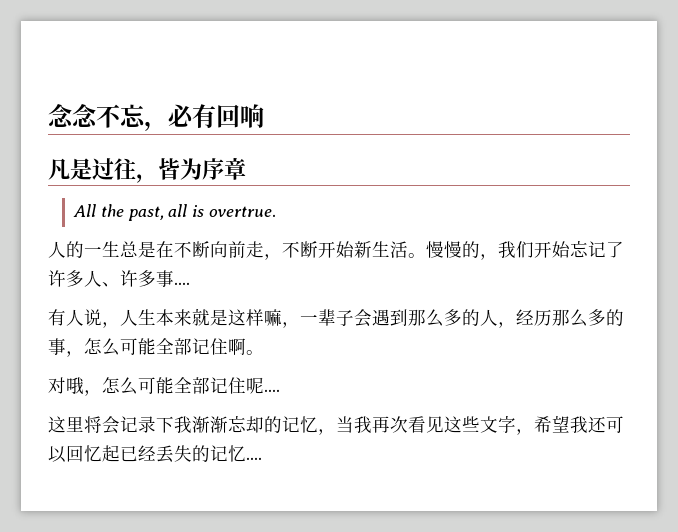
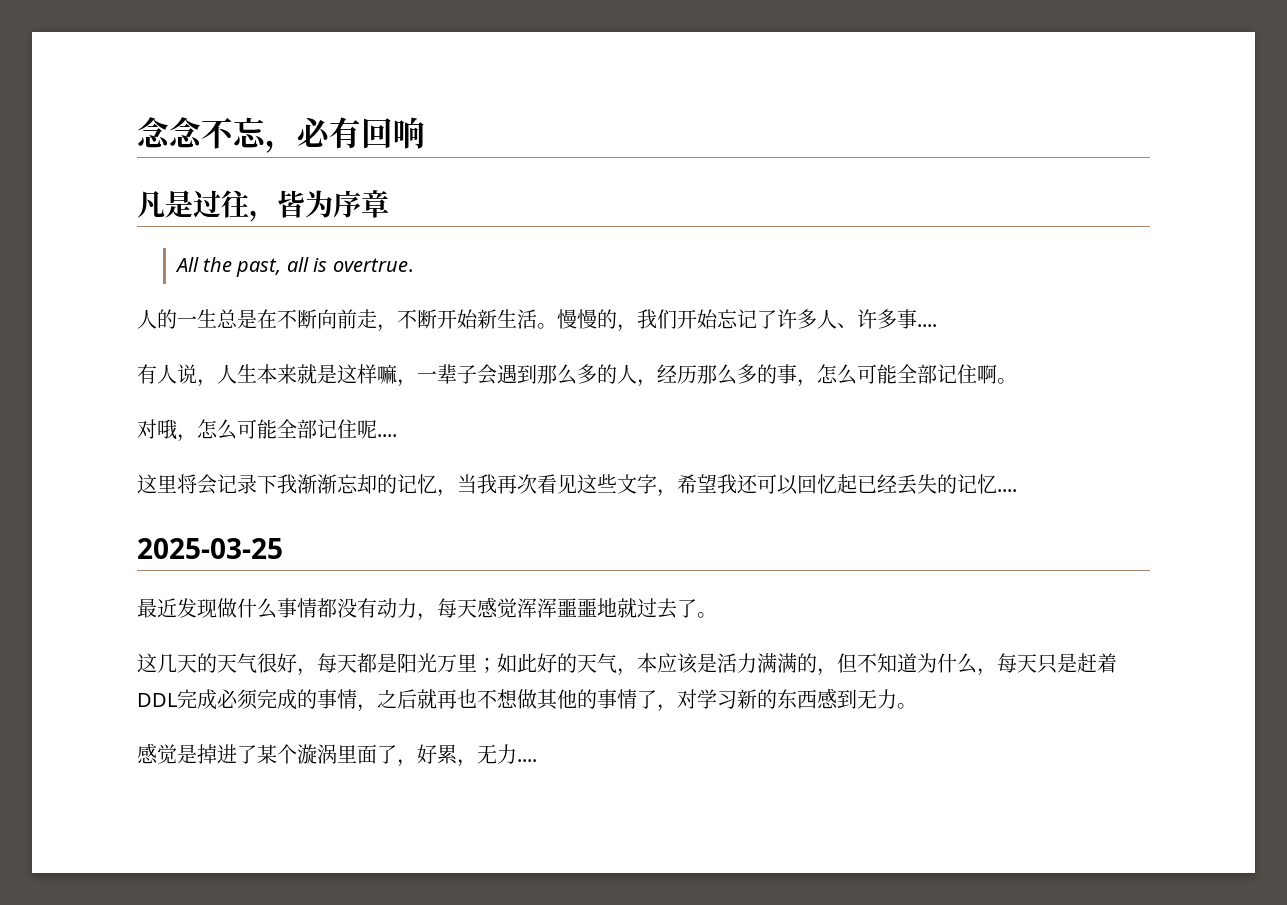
(262, 458) none -> [137,538,283,559] [137,597,717,621] [137,653,1117,676] [137,688,917,712] [137,743,537,767] // 2025-03-25 // 最近发现做什么事情都没有动力，每天感觉浑浑噩噩地就过去了。 // 这几天的天气很好，每天都是阳光万里；如此好的天气，本应该是活力满满的，但不知道为什么，每天只是赶着DDL完成必须完成的事情，之后就再也不想做其他的事情了，对学习新的东西感到无力。 // 感觉是掉进了某个漩涡里面了，好累，无力....

